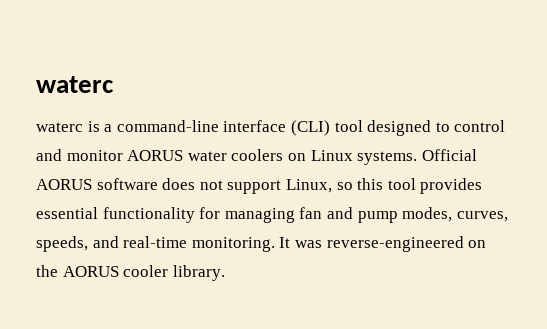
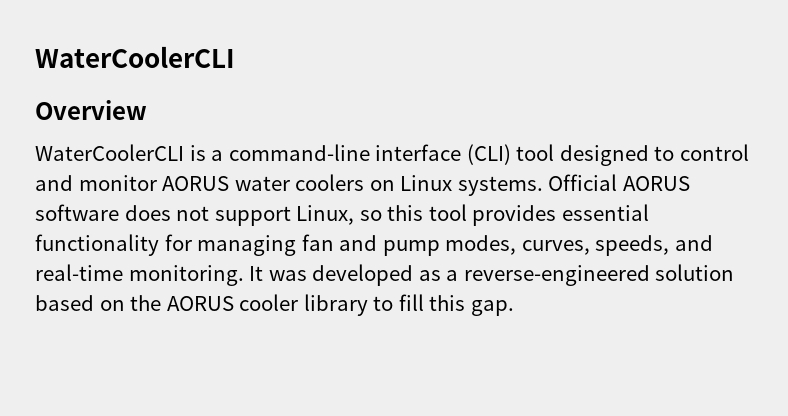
[36,76,114,93] [36,122,83,132] waterc // waterc -> [35,46,235,68] [35,100,147,120] [35,144,184,161] WaterCoolerCLI // Overview // WaterCoolerCLI
[326,236,487,252] [36,265,225,281] reverse-engineered on the AORUS cooler library. -> [312,264,735,286] [35,294,514,316] developed as a reverse-engineered solution based on the AORUS cooler library to fill this gap.

